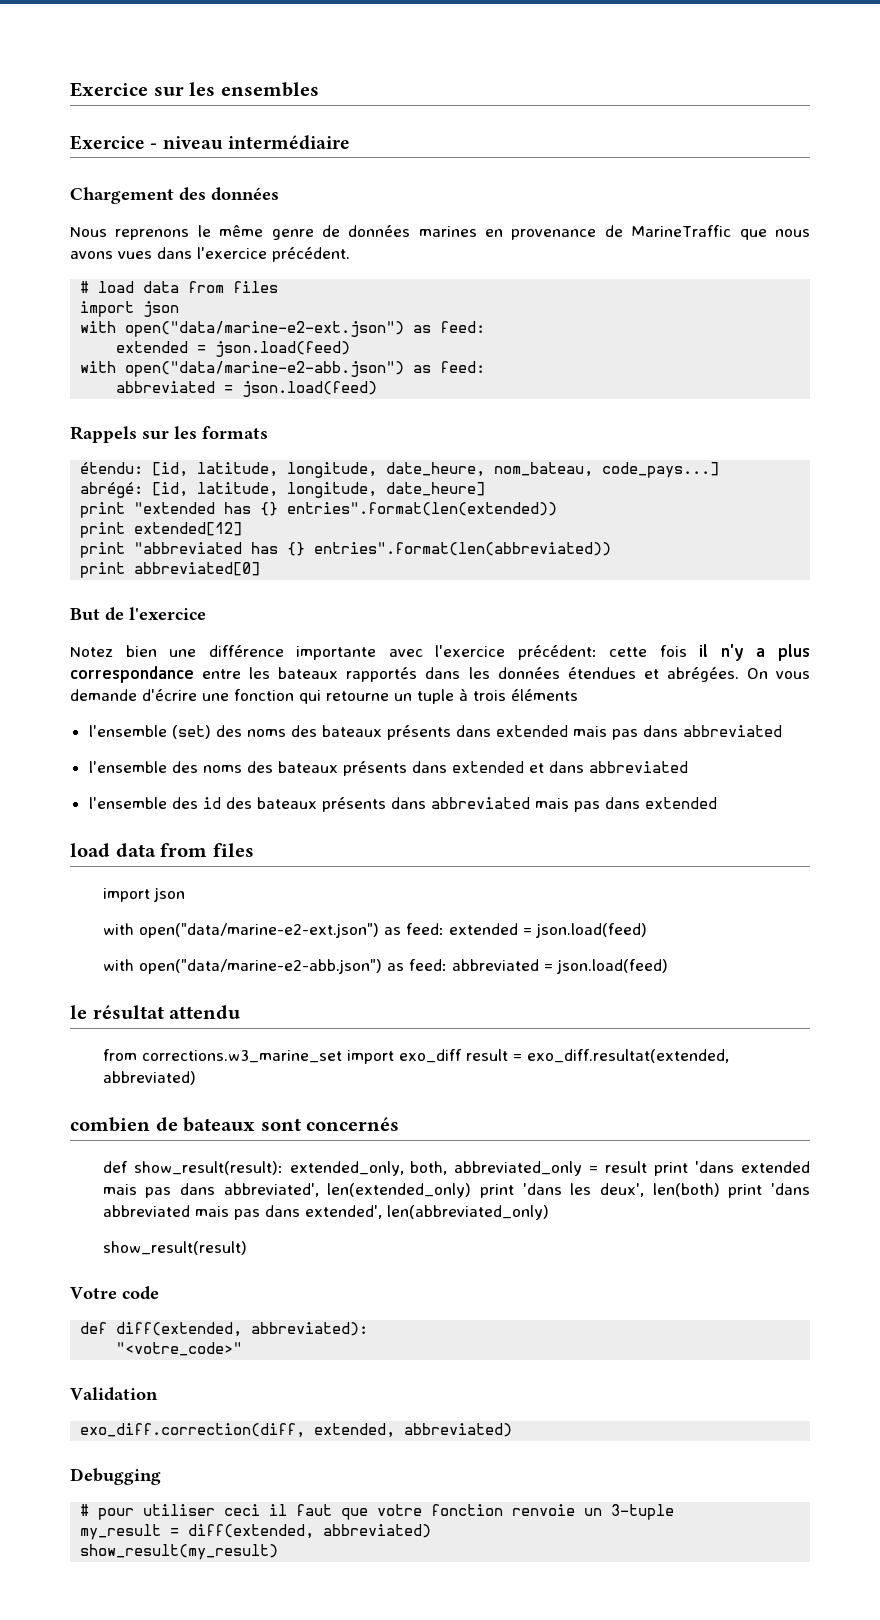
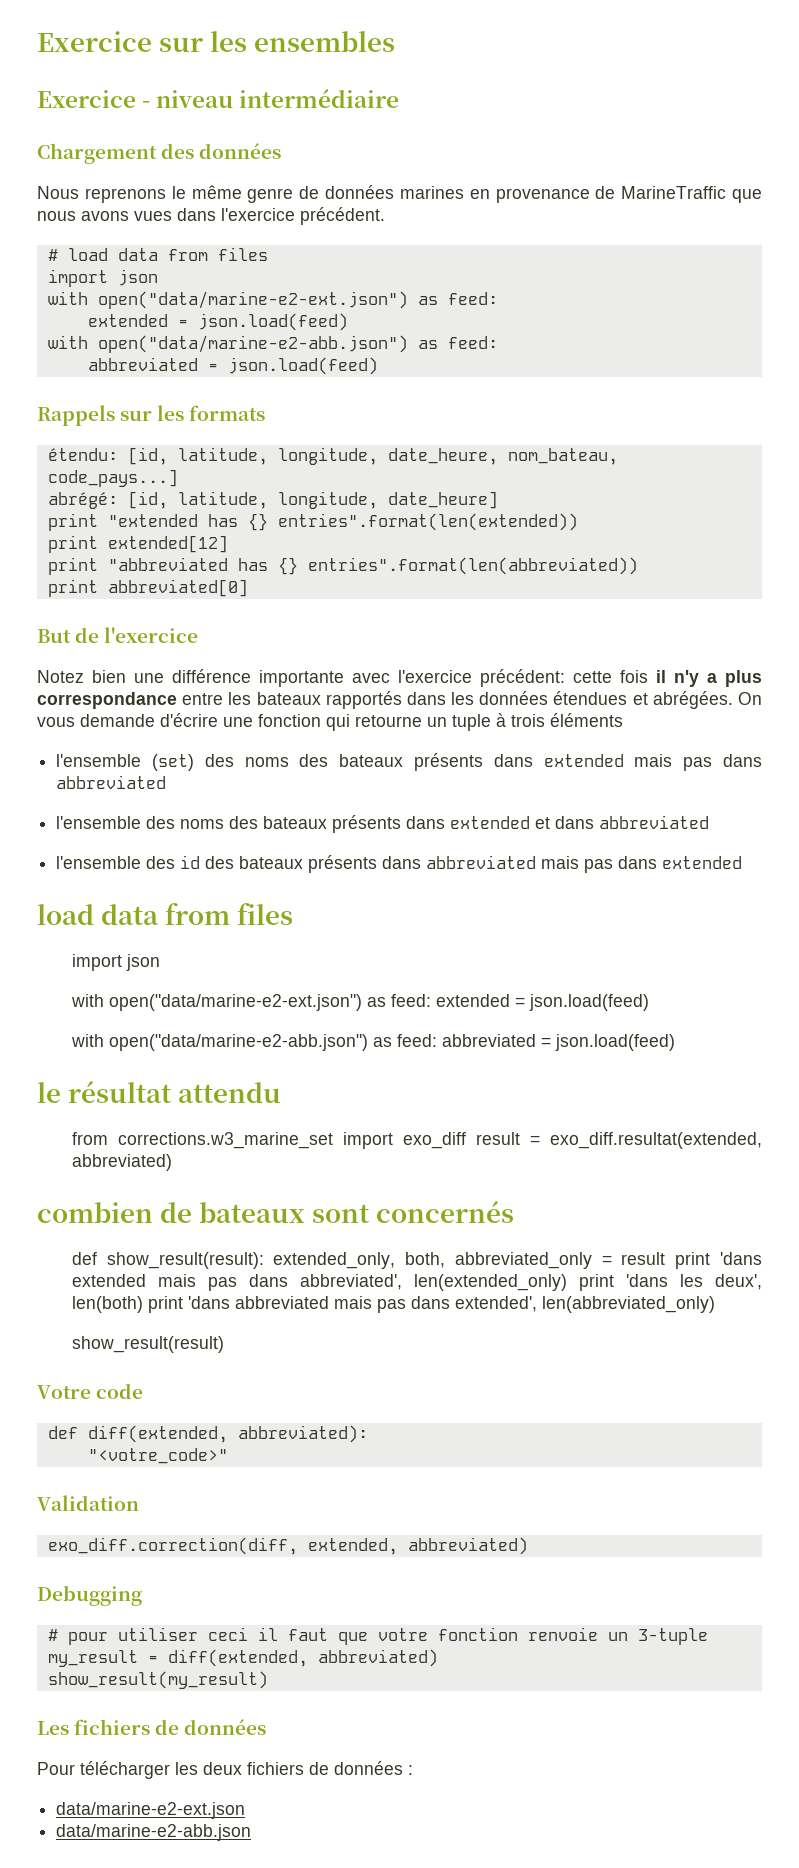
(279, 1552) none -> [37,1719,267,1735] [37,1761,413,1779] [56,1802,246,1819] [56,1824,252,1841] // Les fichiers de données // Pour télécharger les deux fichiers de données : // data/marine-e2-ext.json // data/marine-e2-abb.json

